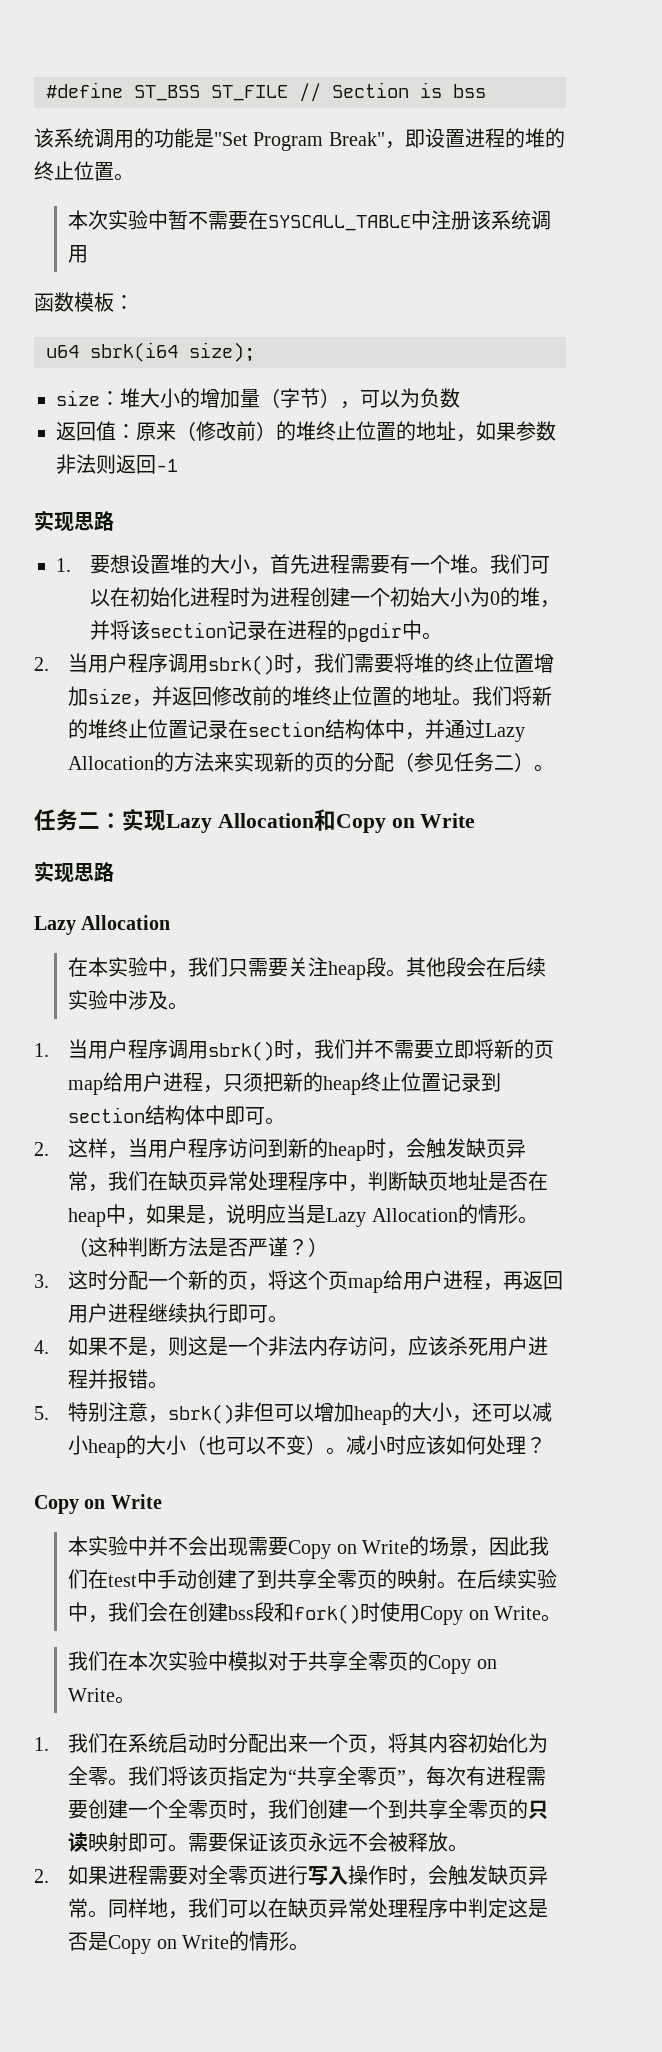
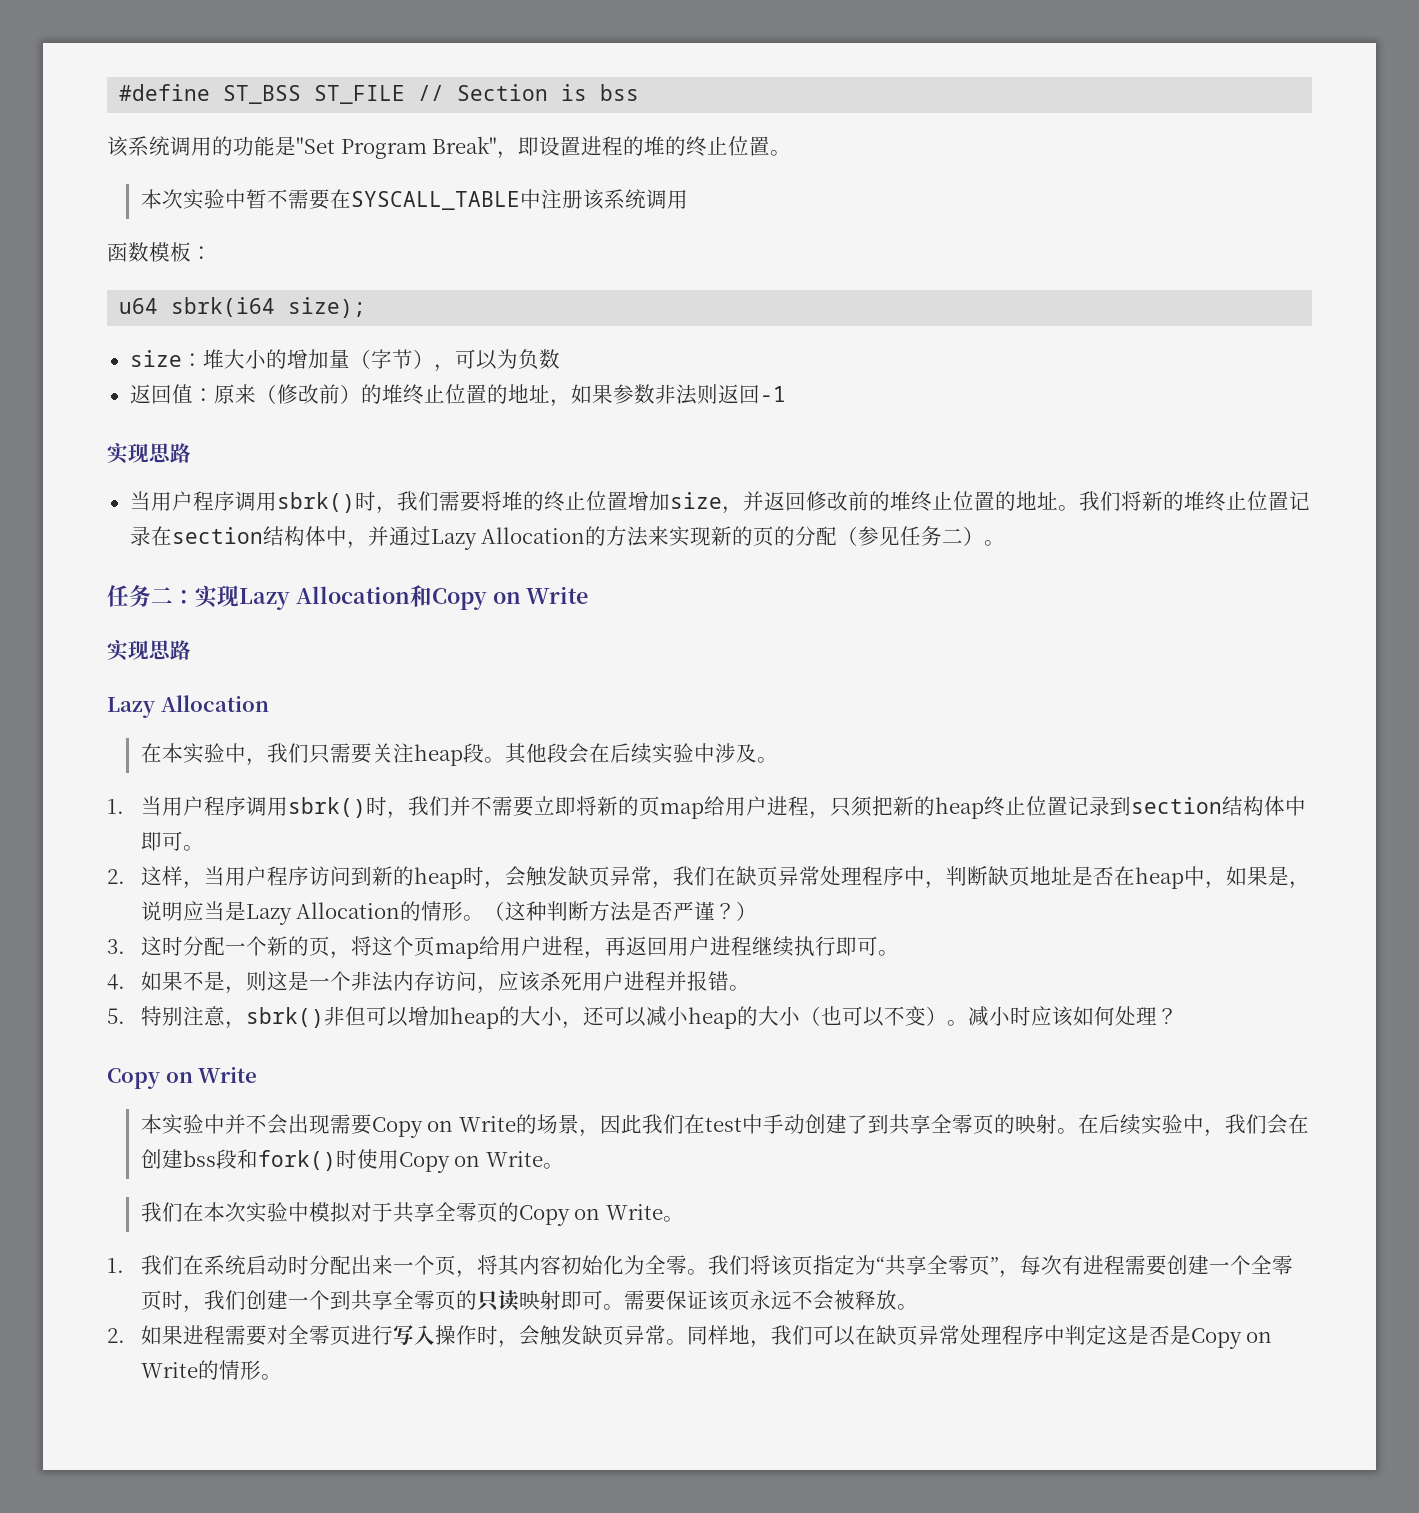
[56,554,551,575] [90,587,561,608] [90,620,443,642] [34,657,49,671] 1.要想设置堆的大小，首先进程需要有一个堆。我们可以在初始化进程时为进程创建一个初始大小为0的堆，并将该section记录在进程的pgdir中。 // 2. -> (191, 453) none

